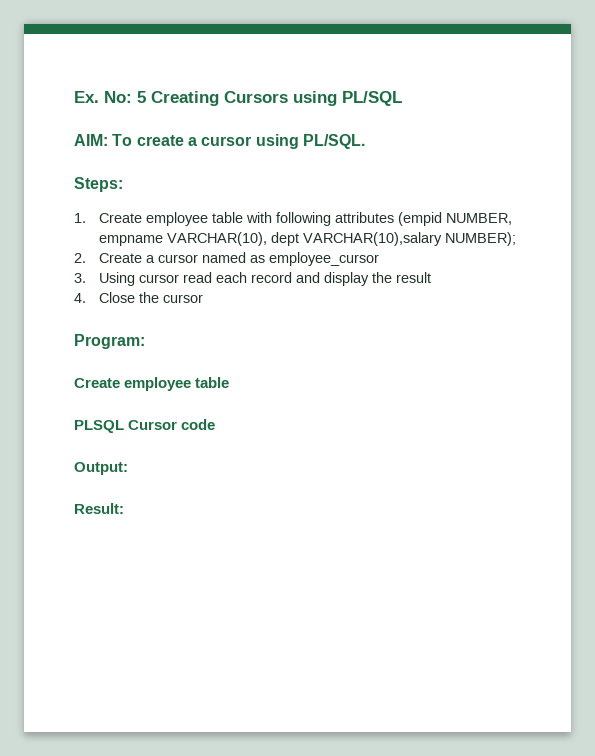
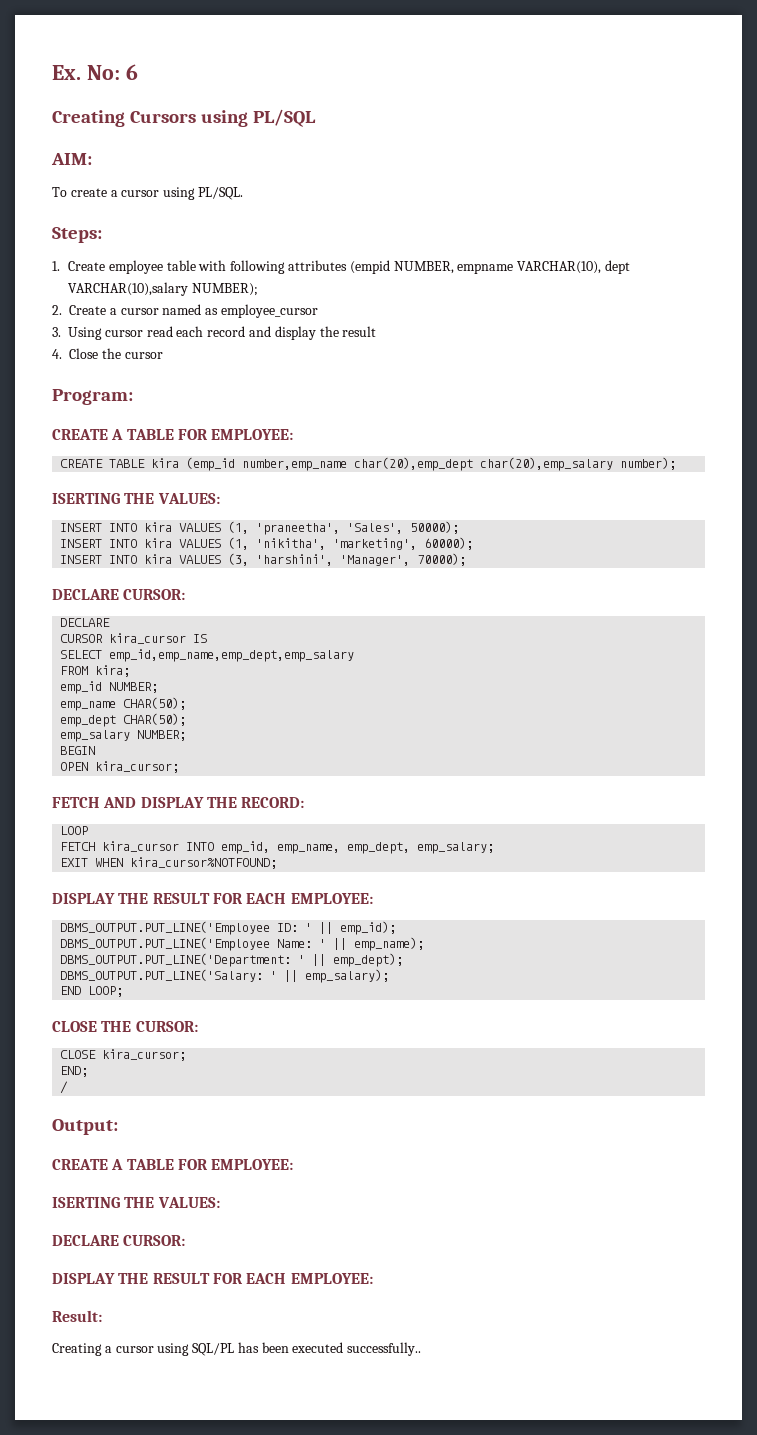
[137,91,146,103] 5 -> [125,64,138,80] 6 //
(108, 140) none -> (92, 159) //
[74,377,230,391] [74,419,216,433] [74,462,128,475] [74,503,124,514] Create employee table // PLSQL Cursor code // Output: // Result: -> [52,429,294,440] [60,457,677,471] [52,493,220,504] [60,521,460,535] [60,537,474,550] [60,553,467,566] [52,589,186,600] [60,618,111,627] [60,633,208,644] [60,649,355,662] [60,665,131,677] [60,681,159,694] [60,697,187,711] [60,713,187,727] [60,730,187,742] [60,746,96,755] [60,761,180,773] [52,797,305,808] [60,826,89,835] [60,841,495,854] [60,857,278,869] [52,893,373,904] [60,921,397,935] [60,937,425,951] [60,953,404,967] [60,969,390,983] [60,986,124,997] [52,1021,198,1032] [60,1049,187,1061] [60,1066,89,1077] [60,1081,69,1094] [52,1119,118,1135] [52,1159,294,1170] [52,1197,220,1208] [52,1235,186,1246] [52,1273,373,1284] [52,1310,102,1322] [52,1342,422,1356] CREATE A TABLE FOR EMPLOYEE: // CREATE TABLE kira (emp_id number,emp_name char(20),emp_dept char(20),emp_salary number); // ISERTING THE VALUES: // INSERT INTO kira VALUES (1, 'praneetha', 'Sales', 50000); // INSERT INTO kira VALUES (1, 'nikitha', 'marketing', 60000); // INSERT INTO kira VALUES (3, 'harshini', 'Manager', 70000); // DECLARE CURSOR: // DECLARE // CURSOR kira_cursor IS // SELECT emp_id,emp_name,emp_dept,emp_salary // FROM kira; // emp_id NUMBER; // emp_name CHAR(50); // emp_dept CHAR(50); // emp_salary NUMBER; // BEGIN // OPEN kira_cursor; // FETCH AND DISPLAY THE RECORD: // LOOP // FETCH kira_cursor INTO emp_id, emp_name, emp_dept, emp_salary; // EXIT WHEN kira_cursor%NOTFOUND; // DISPLAY THE RESULT FOR EACH EMPLOYEE: // DBMS_OUTPUT.PUT_LINE('Employee ID: ' || emp_id); // DBMS_OUTPUT.PUT_LINE('Employee Name: ' || emp_name); // DBMS_OUTPUT.PUT_LINE('Department: ' || emp_dept); // DBMS_OUTPUT.PUT_LINE('Salary: ' || emp_salary); // END LOOP; // CLOSE THE CURSOR: // CLOSE kira_cursor; // END; // / // Output: // CREATE A TABLE FOR EMPLOYEE: // ISERTING THE VALUES: // DECLARE CURSOR: // DISPLAY THE RESULT FOR EACH EMPLOYEE: // Result: // Creating a cursor using SQL/PL has been executed successfully..

